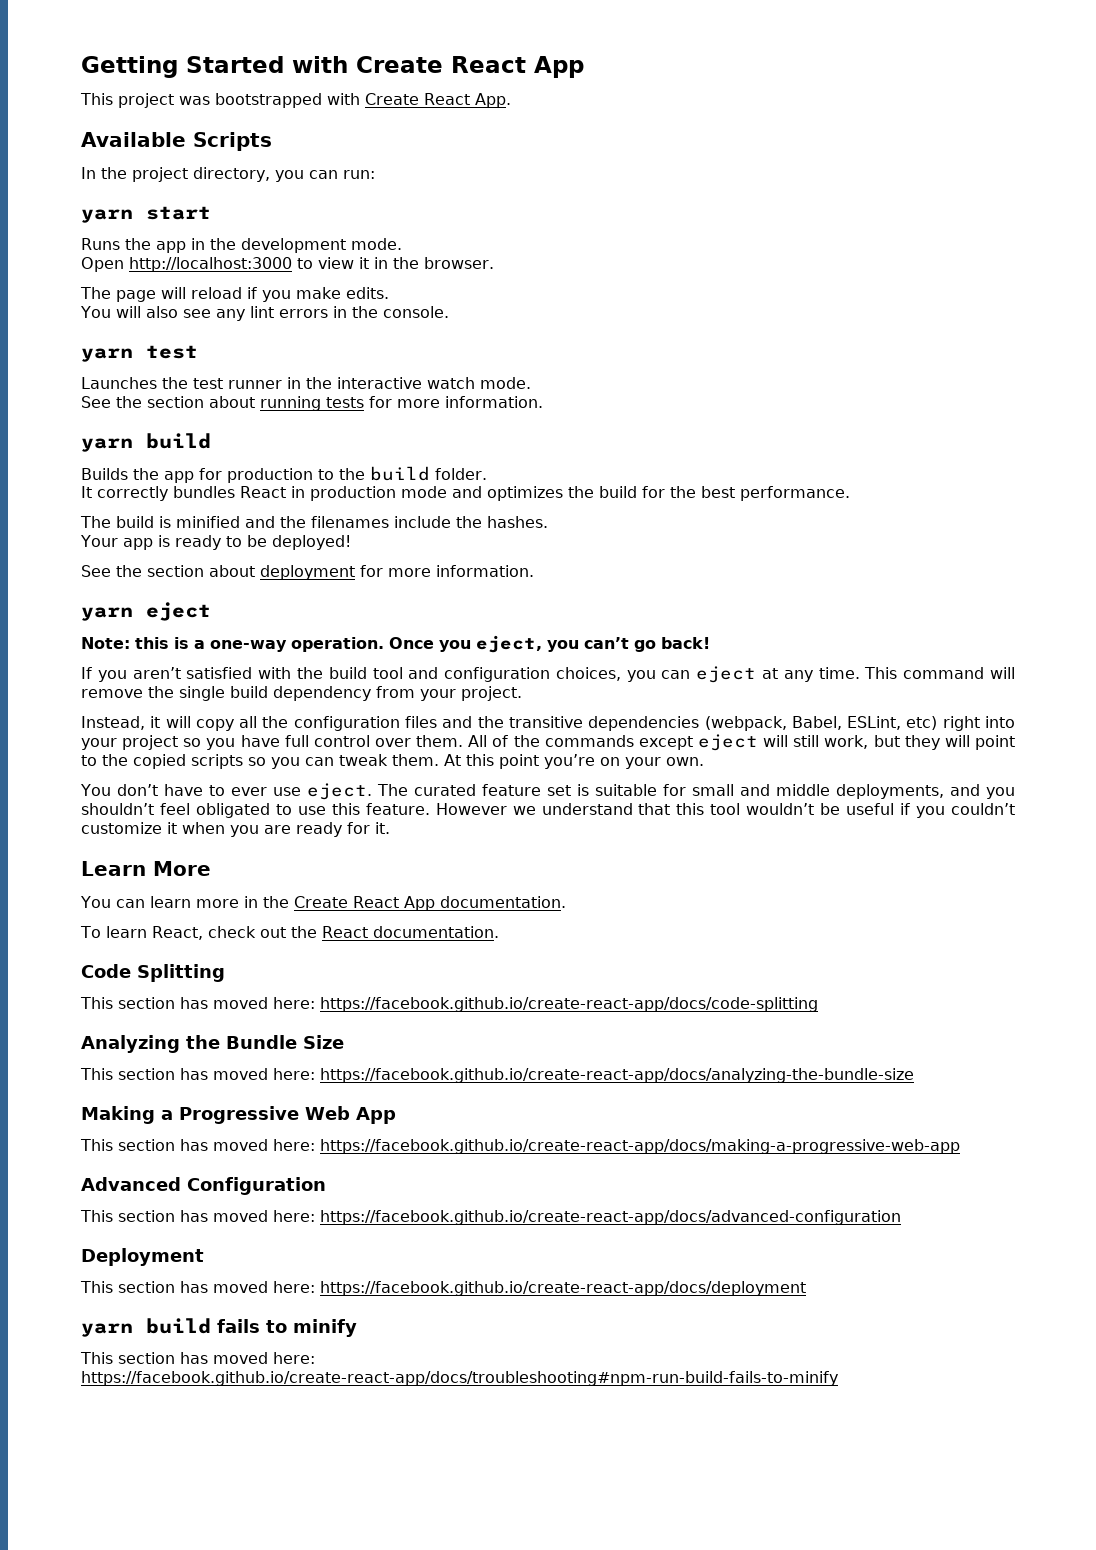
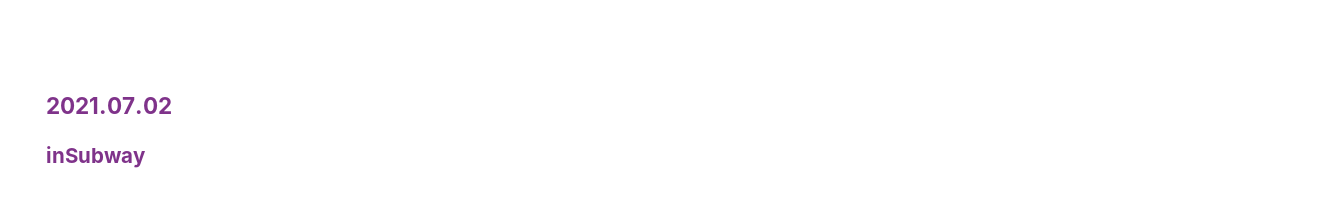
[81,56,584,78] [80,93,511,108] [81,132,272,151] [81,167,375,182] [81,206,211,223] [81,238,402,253] [81,257,494,272] [80,287,389,302] [80,306,449,321] [81,345,198,362] [81,377,531,389] [81,396,543,411] [81,433,211,452] [81,466,487,483] [81,486,850,501] [80,516,548,528] [80,535,351,550] [81,565,534,580] [81,602,211,621] [81,635,710,653] [81,666,1015,683] [81,686,522,701] [81,716,1015,731] [81,734,1015,751] [81,754,704,769] [80,783,1015,800] [81,803,1016,818] [81,822,390,837] [81,861,211,876] [80,896,566,911] [80,926,499,940] [81,964,225,982] [80,997,818,1012] [81,1035,344,1053] [80,1068,914,1083] [81,1106,396,1124] [80,1139,960,1154] [81,1177,326,1195] [80,1210,901,1225] [81,1248,204,1266] [80,1281,806,1296] [81,1318,357,1337] [80,1352,315,1364] [81,1371,838,1386] Getting Started with Create React App // This project was bootstrapped with Create React App. // Available Scripts // In the project directory, you can run: // yarn start // Runs the app in the development mode. // Open http://localhost:3000 to view it in the browser. // The page will reload if you make edits. // You will also see any lint errors in the console. // yarn test // Launches the test runner in the interactive watch mode. // See the section about running tests for more information. // yarn build // Builds the app for production to the build folder. // It correctly bundles React in production mode and optimizes the build for the best performance. // The build is minified and the filenames include the hashes. // Your app is ready to be deployed! // See the section about deployment for more information. // yarn eject // Note: this is a one-way operation. Once you eject, you can’t go back! // If you aren’t satisfied with the build tool and configuration choices, you can eject at any time. This command will remove the single build dependency from your project. // Instead, it will copy all the configuration files and the transitive dependencies (webpack, Babel, ESLint, etc) right into your project so you have full control over them. All of the commands except eject will still work, but they will point to the copied scripts so you can tweak them. At this point you’re on your own. // You don’t have to ever use eject. The curated feature set is suitable for small and middle deployments, and you shouldn’t feel obligated to use this feature. However we understand that this tool wouldn’t be useful if you couldn’t customize it when you are ready for it. // Learn More // You can learn more in the Create React App documentation. // To learn React, check out the React documentation. // Code Splitting // This section has moved here: https://facebook.github.io/create-react-app/docs/code-splitting // Analyzing the Bundle Size // This section has moved here: https://facebook.github.io/create-react-app/docs/analyzing-the-bundle-size // Making a Progressive Web App // This section has moved here: https://facebook.github.io/create-react-app/docs/making-a-progressive-web-app // Advanced Configuration // This section has moved here: https://facebook.github.io/create-react-app/docs/advanced-configuration // Deployment // This section has moved here: https://facebook.github.io/create-react-app/docs/deployment // yarn build fails to minify // This section has moved here: https://facebook.github.io/create-react-app/docs/troubleshooting#npm-run-build-fails-to-minify -> [46,97,172,114] [46,146,146,168] 2021.07.02 // inSubway

